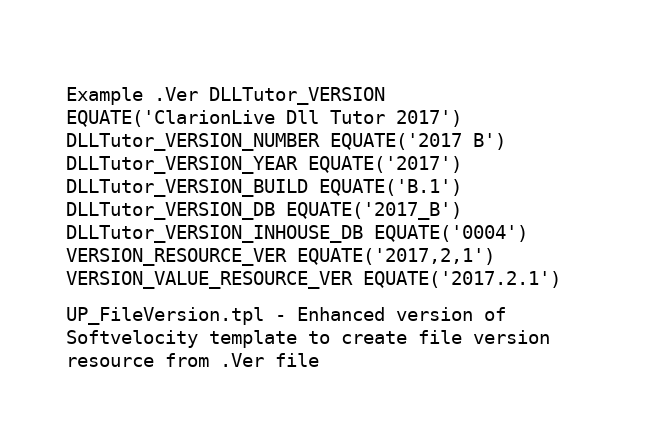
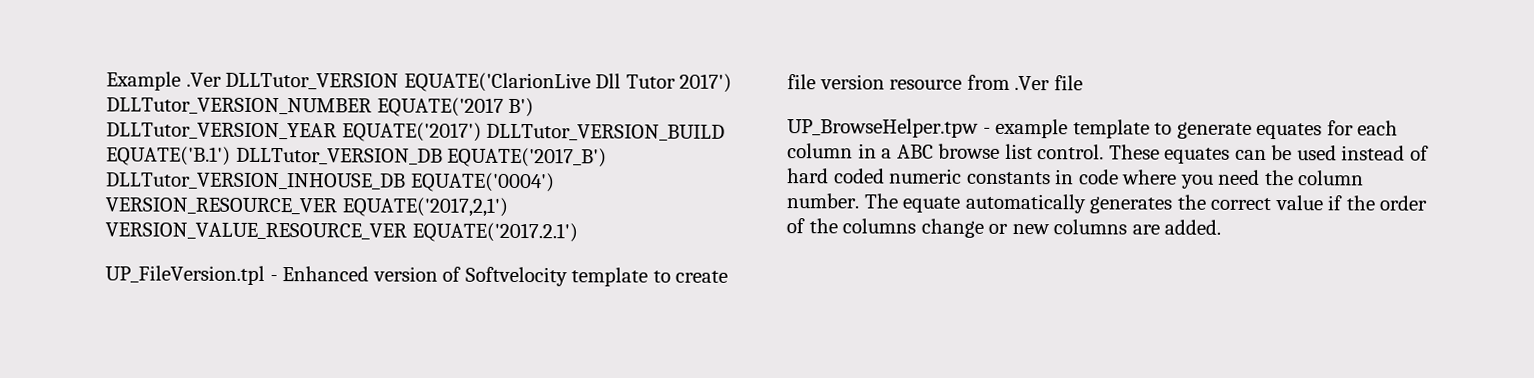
(319, 360) none -> [787,118,1399,140] [787,143,1429,164] [787,168,1365,189] [786,193,1428,214] [786,218,1222,238] // UP_BrowseHelper.tpw - example template to generate equates for each column in a ABC browse list control. These equates can be used instead of hard coded numeric constants in code where you need the column number. The equate automatically generates the correct value if the order of the columns change or new columns are added.

